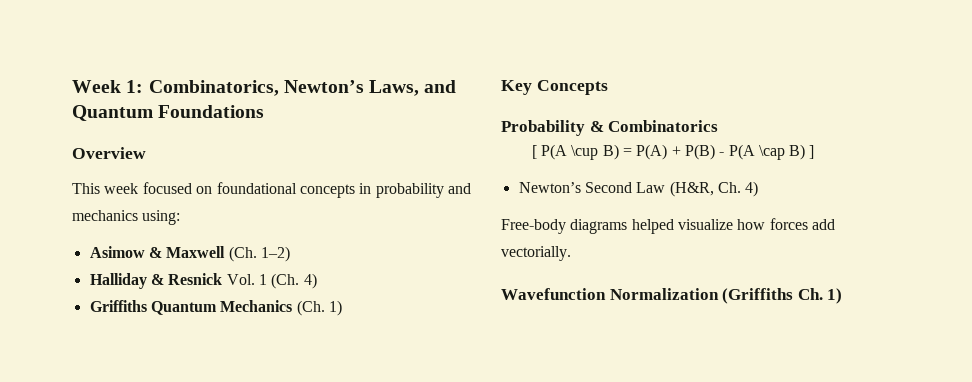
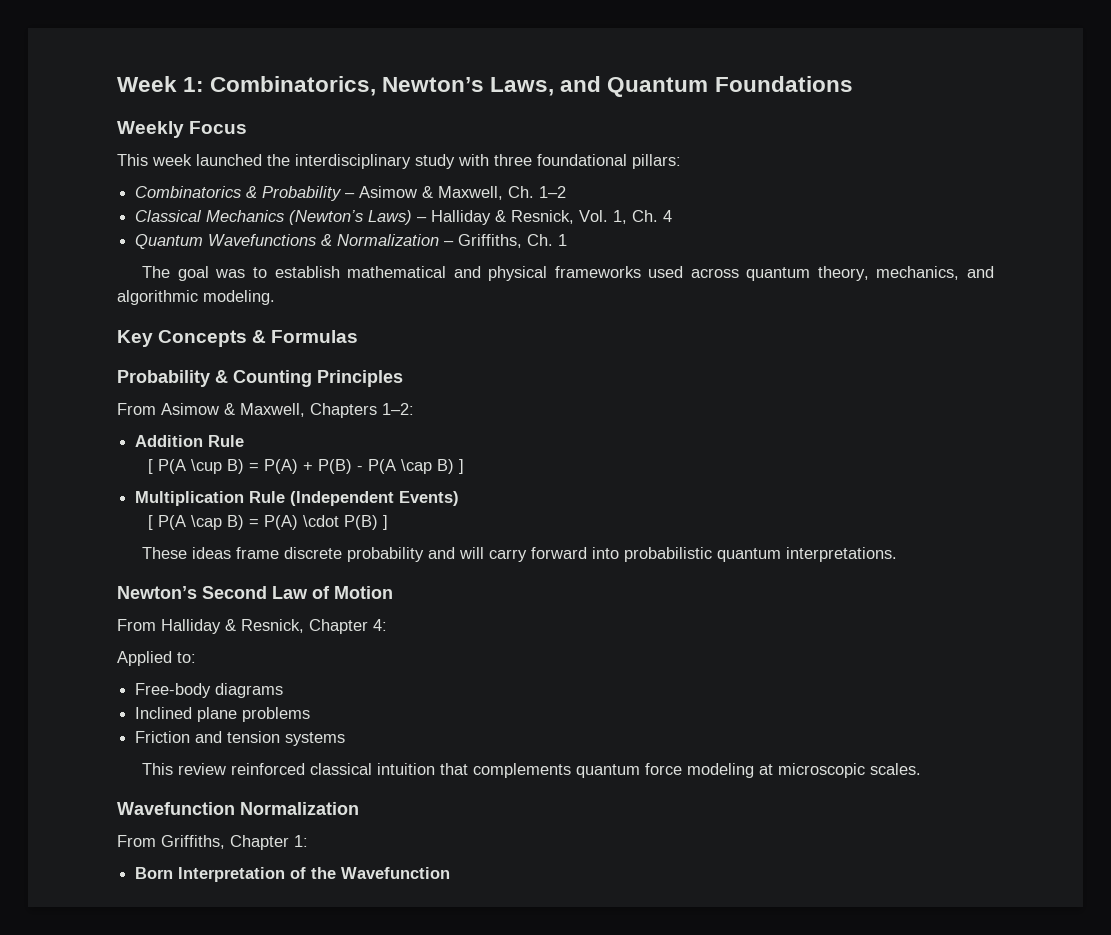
[72,147,146,159] Overview -> [117,121,248,138] Weekly Focus
[142,182,471,198] [72,210,181,225] [89,246,290,262] [89,273,317,289] [89,300,342,316] focused on foundational concepts in probability and mechanics using: // Asimow & Maxwell (Ch. 1–2) // Halliday & Resnick Vol. 1 (Ch. 4) // Griffiths Quantum Mechanics (Ch. 1) -> [196,154,681,169] [135,186,567,201] [135,210,673,225] [135,234,568,249] [142,266,994,281] [117,290,275,305] launched the interdisciplinary study with three foundational pillars: // Combinatorics & Probability – Asimow & Maxwell, Ch. 1–2 // Classical Mechanics (Newton’s Laws) – Halliday & Resnick, Vol. 1, Ch. 4 // Quantum Wavefunctions & Normalization – Griffiths, Ch. 1 // The goal was to establish mathematical and physical frameworks used across quantum theory, mechanics, and algorithmic modeling.
(608, 87) none -> [252,330,359,343] & Formulas
[608,120,719,132] Combinatorics -> [233,370,403,387] [117,403,414,418] [135,435,245,447] Counting Principles // From Asimow & Maxwell, Chapters 1–2: // Addition Rule
[518,181,759,197] [501,218,835,234] [501,246,571,261] [501,288,843,304] Newton’s Second Law (H&R, Ch. 4) // Free-body diagrams helped visualize how forces add vectorially. // Wavefunction Normalization (Griffiths Ch. 1) -> [135,491,460,506] [148,515,389,530] [142,547,898,562] [117,586,393,599] [117,619,387,634] [117,651,196,666] [135,683,284,698] [135,707,311,722] [135,731,346,746] [142,763,922,778] [117,802,359,815] [117,835,308,850] [135,867,451,882] Multiplication Rule (Independent Events) // [ P(A \cap B) = P(A) \cdot P(B) ] // These ideas frame discrete probability and will carry forward into probabilistic quantum interpretations. // Newton’s Second Law of Motion // From Halliday & Resnick, Chapter 4: // Applied to: // Free-body diagrams // Inclined plane problems // Friction and tension systems // This review reinforced classical intuition that complements quantum force modeling at microscopic scales. // Wavefunction Normalization // From Griffiths, Chapter 1: // Born Interpretation of the Wavefunction

